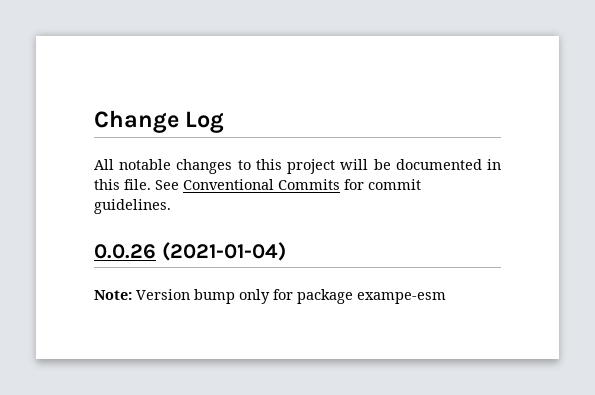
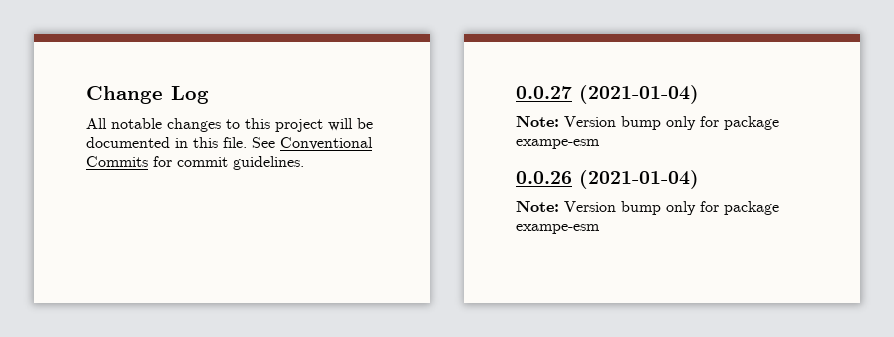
(171, 206) none -> [516,85,699,104] [516,116,779,130] [516,139,600,149] // 0.0.27 (2021-01-04) // Note: Version bump only for package exampe-esm

